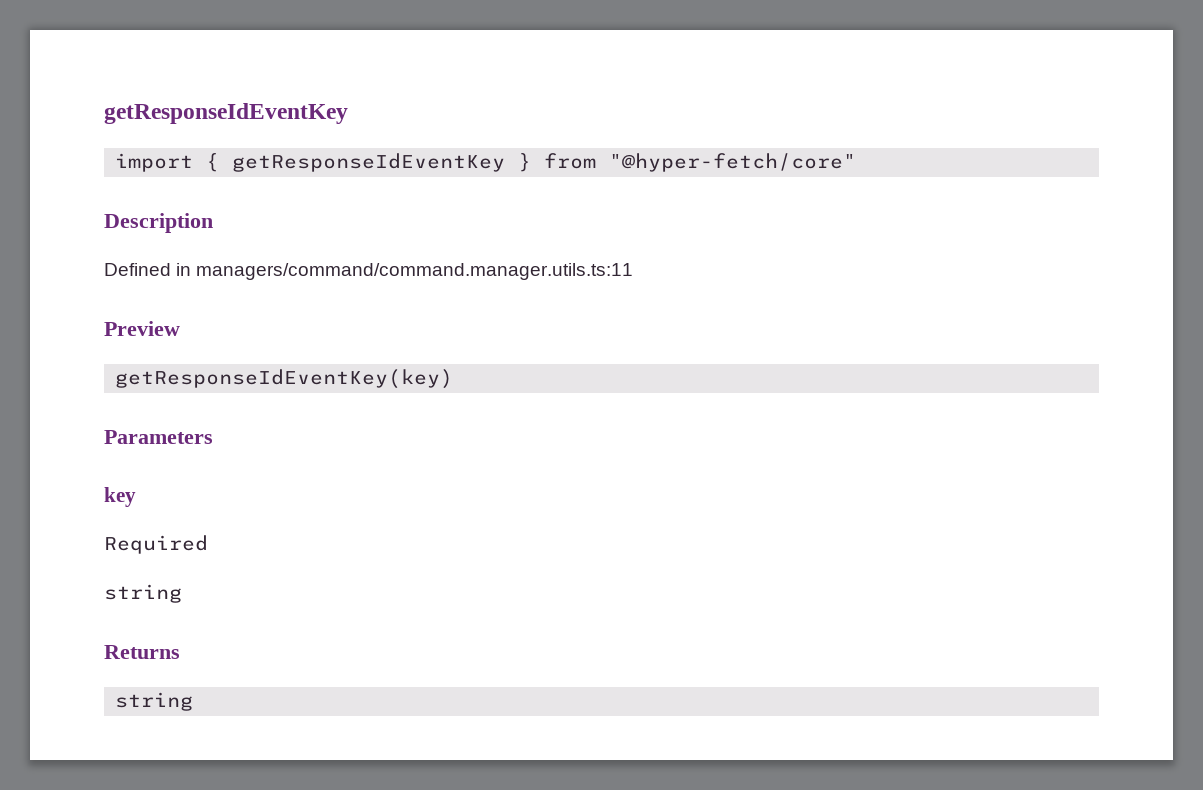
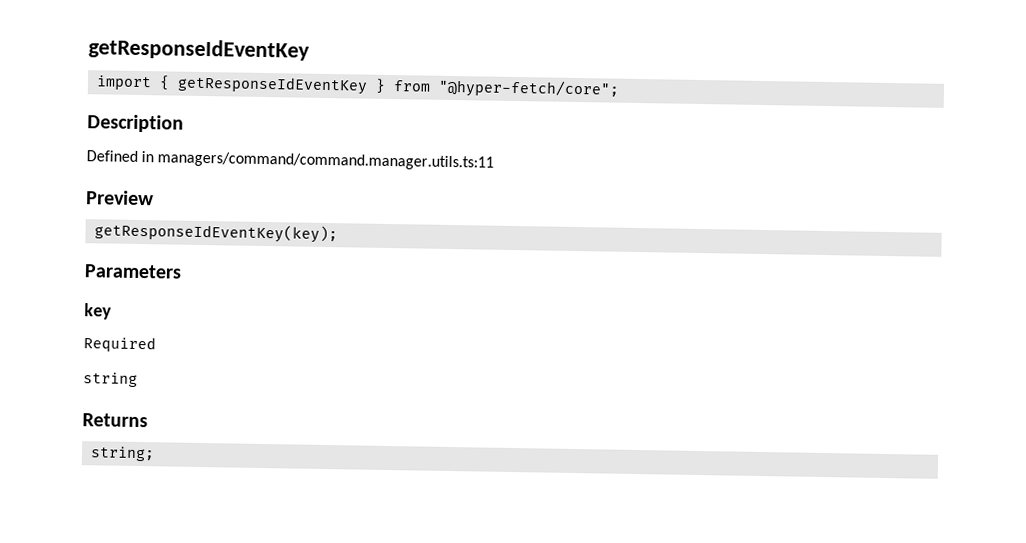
[609,153,857,172] "@hyper-fetch/core" -> [438,78,621,99] "@hyper-fetch/core";
[115,369,454,389] getResponseIdEventKey(key) -> [94,222,339,244] getResponseIdEventKey(key);
[115,692,194,711] string -> [90,446,156,462] string;

